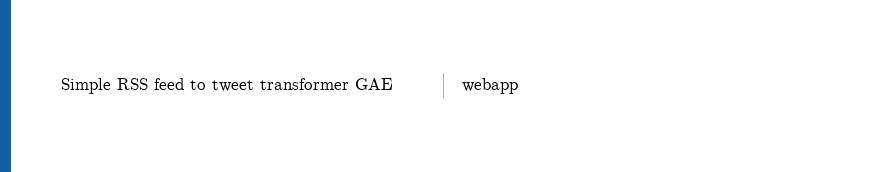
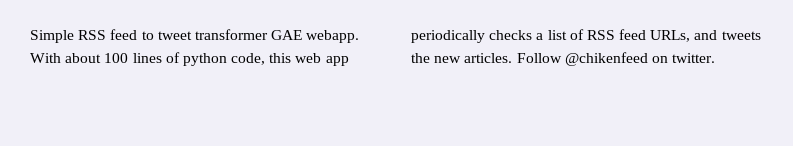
[462,78,518,94] webapp -> [306,30,360,43] [30,52,349,66] [411,29,761,43] [411,52,716,66] webapp. With about 100 lines of python code, this web app periodically checks a list of RSS feed URLs, and tweets the new articles. Follow @chikenfeed on twitter.

